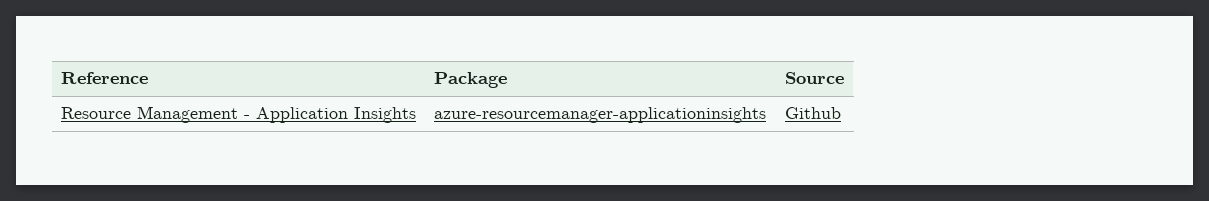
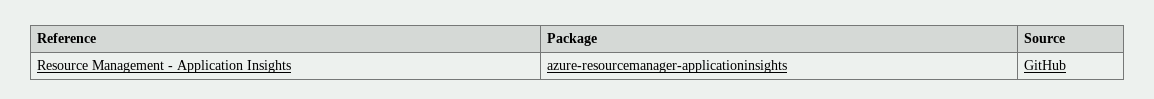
[784,107,841,119] Github -> [1023,60,1066,70] GitHub

